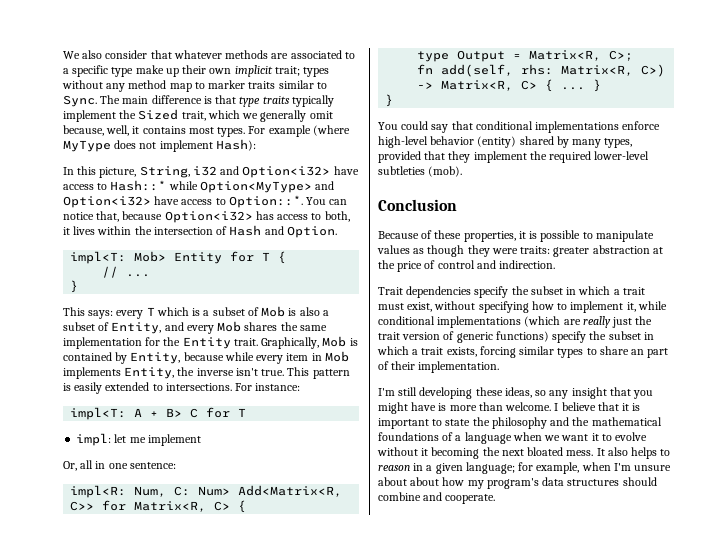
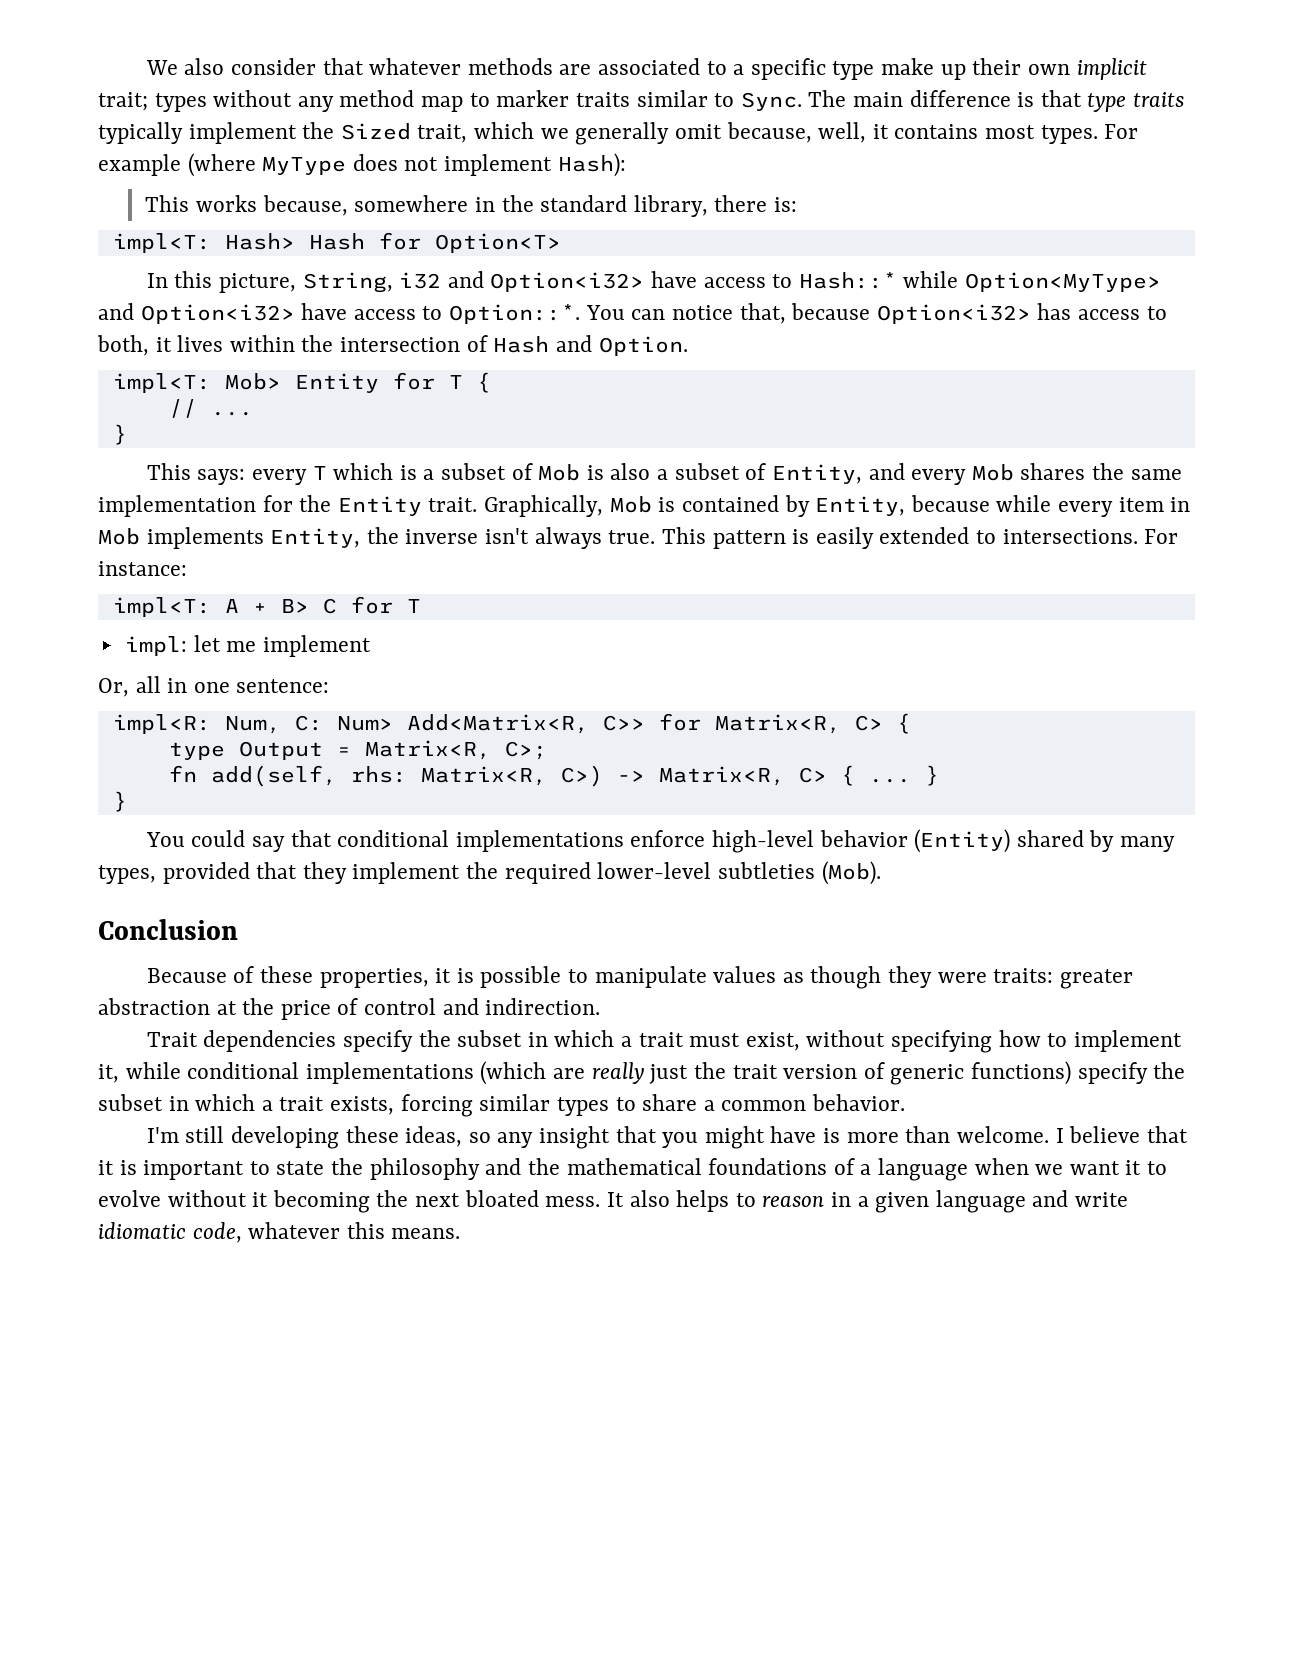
(256, 145) none -> [145,195,797,217] [112,232,561,253] // This works because, somewhere in the standard library, there is: // impl<T: Hash> Hash for Option<T>
(258, 372) none -> [534,527,602,549] always
[477,136,517,148] (entity) -> [914,829,1011,853] (Entity)
[428,166,463,177] (mob). -> [821,861,881,885] (Mob).
[631,348,669,358] [378,361,500,373] an part of their implementation. -> [703,1094,905,1111] a common behavior.
[465,462,672,474] [378,477,657,489] [378,492,496,504] language; for example, when I'm unsure about about how my program's data structures should combine and cooperate. -> [935,1190,1129,1213] [98,1222,461,1243] language and write idiomatic code, whatever this means.

